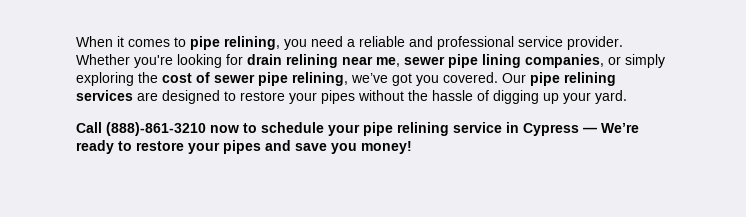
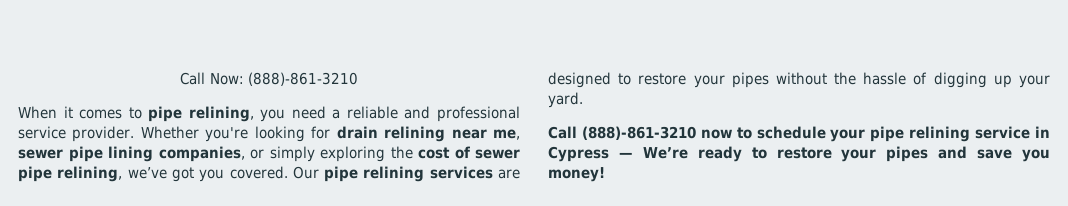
(76, 41) none -> [180,72,358,86] Call Now: (888)-861-3210 //

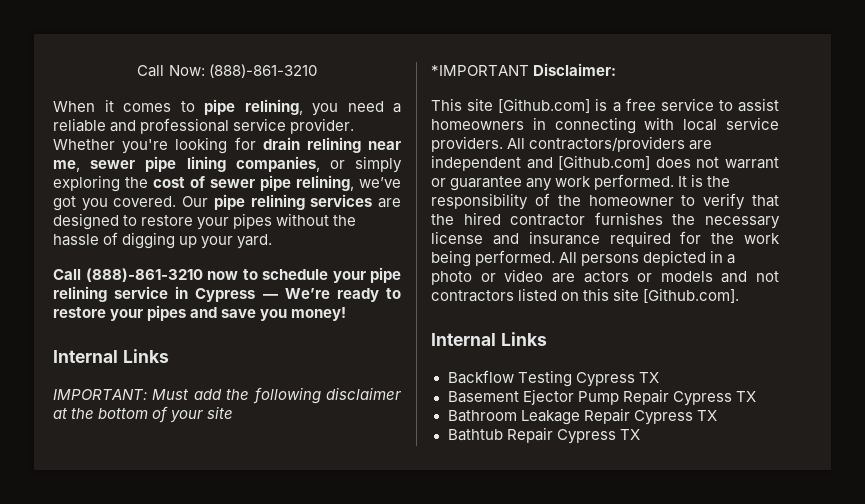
(605, 174) none -> [53,349,169,363] [53,387,401,404] [53,406,234,423] [431,63,617,76] [431,98,779,113] [431,117,779,134] [431,136,713,152] [431,155,779,171] [431,174,731,191] [431,193,779,210] [431,212,780,229] [431,231,780,247] [431,250,736,267] [431,269,779,285] [431,288,740,303] [431,332,547,346] [447,370,659,387] [447,389,756,406] [447,408,717,425] [447,427,640,444] // Internal Links // IMPORTANT: Must add the following disclaimer at the bottom of your site // *IMPORTANT Disclaimer: // This site [Github.com] is a free service to assist homeowners in connecting with local service providers. All contractors/providers are independent and [Github.com] does not warrant or guarantee any work performed. It is the responsibility of the homeowner to verify that the hired contractor furnishes the necessary license and insurance required for the work being performed. All persons depicted in a photo or video are actors or models and not contractors listed on this site [Github.com]. // Internal Links // Backflow Testing Cypress TX // Basement Ejector Pump Repair Cypress TX // Bathroom Leakage Repair Cypress TX // Bathtub Repair Cypress TX

